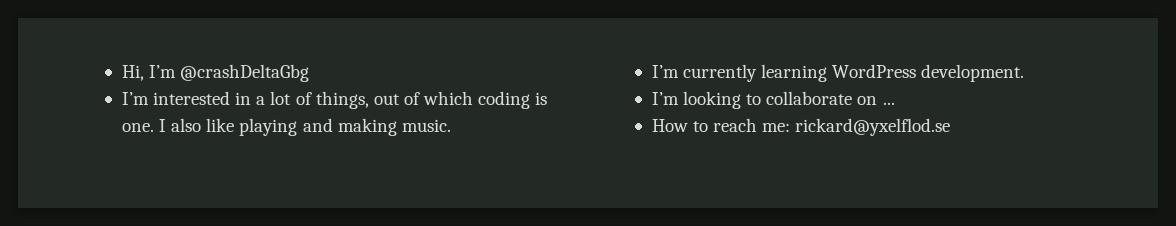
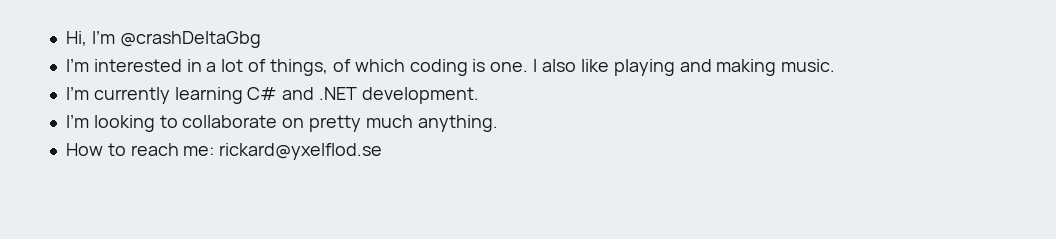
[373,94,400,105] out -> (328, 67) none
[832,64,917,78] WordPress -> [247,87,358,100] C# and .NET
[882,102,895,105] ... -> [309,115,498,132] pretty much anything.

